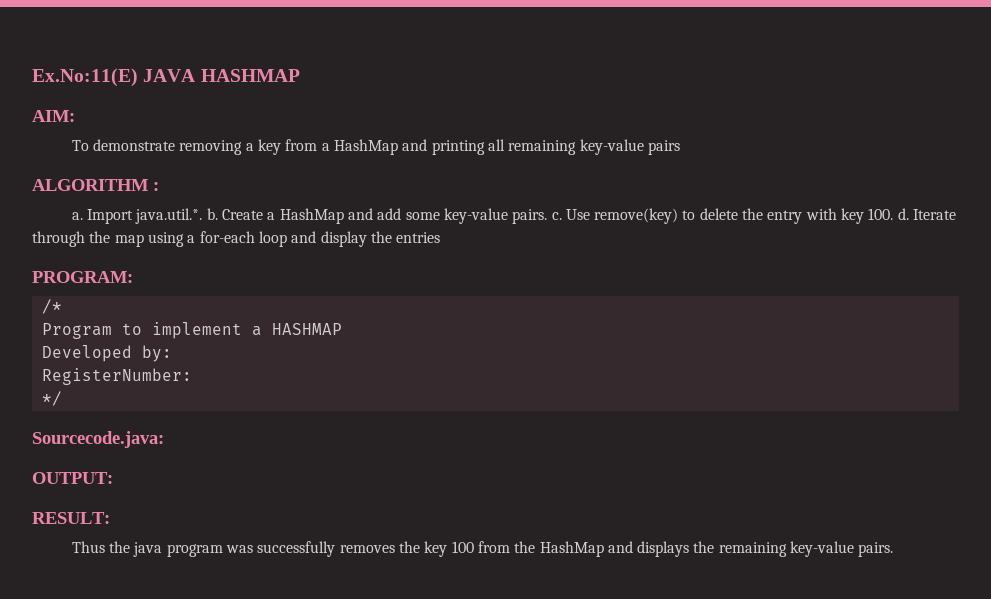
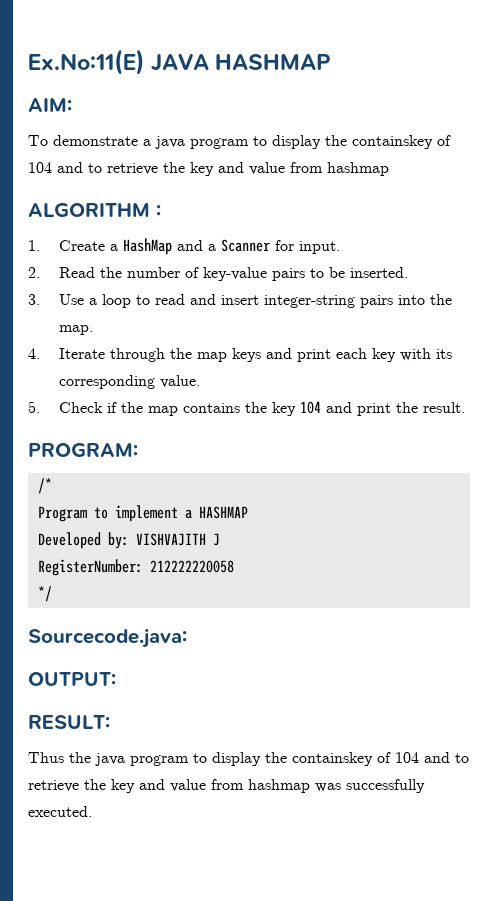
[179,139,680,155] [32,179,159,191] [71,208,957,224] [32,231,441,247] removing a key from a HashMap and printing all remaining key-value pairs // ALGORITHM : // a. Import java.util.*. b. Create a HashMap and add some key-value pairs. c. Use remove(key) to delete the entry with key 100. d. Iterate through the map using a for-each loop and display the entries -> [143,135,451,149] [28,162,389,176] [28,203,161,217] [28,238,341,255] [28,267,409,281] [28,294,453,308] [59,325,94,335] [28,348,453,362] [59,375,201,389] [28,401,466,416] a java program to display the containskey of 104 and to retrieve the key and value from hashmap // ALGORITHM : // 1. Create a HashMap and a Scanner for input. // 2. Read the number of key-value pairs to be inserted. // 3. Use a loop to read and insert integer-string pairs into the map. // 4. Iterate through the map keys and print each key with its corresponding value. // 5. Check if the map contains the key 104 and print the result.
(172, 353) none -> [135,533,220,546] VISHVAJITH J
(192, 376) none -> [149,560,234,573] 212222220058
[225,541,894,557] was successfully removes the key 100 from the HashMap and displays the remaining key-value pairs. -> [193,752,469,766] [28,779,425,793] [28,806,92,817] to display the containskey of 104 and to retrieve the key and value from hashmap was successfully executed.

